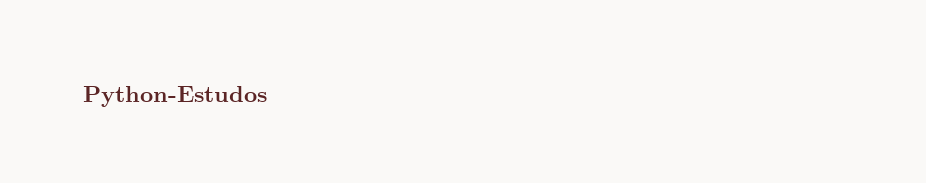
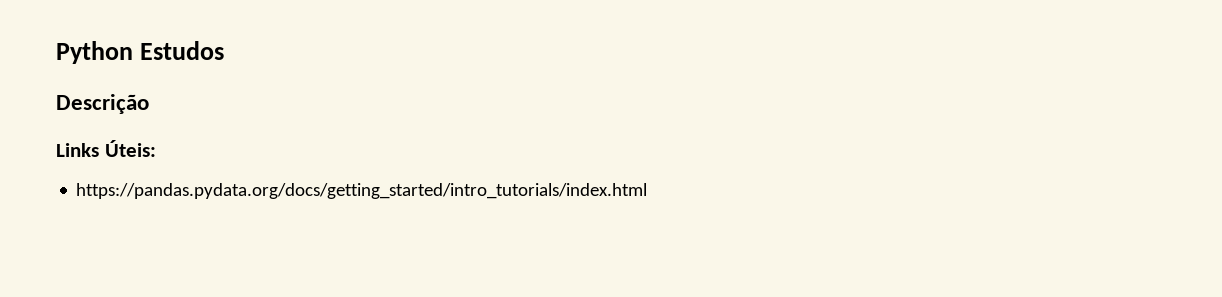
[83,86,267,107] Python-Estudos -> [56,41,225,64] [56,94,149,114] [56,140,156,157] [76,183,648,199] Python Estudos // Descrição // Links Úteis: // https://pandas.pydata.org/docs/getting_started/intro_tutorials/index.html

